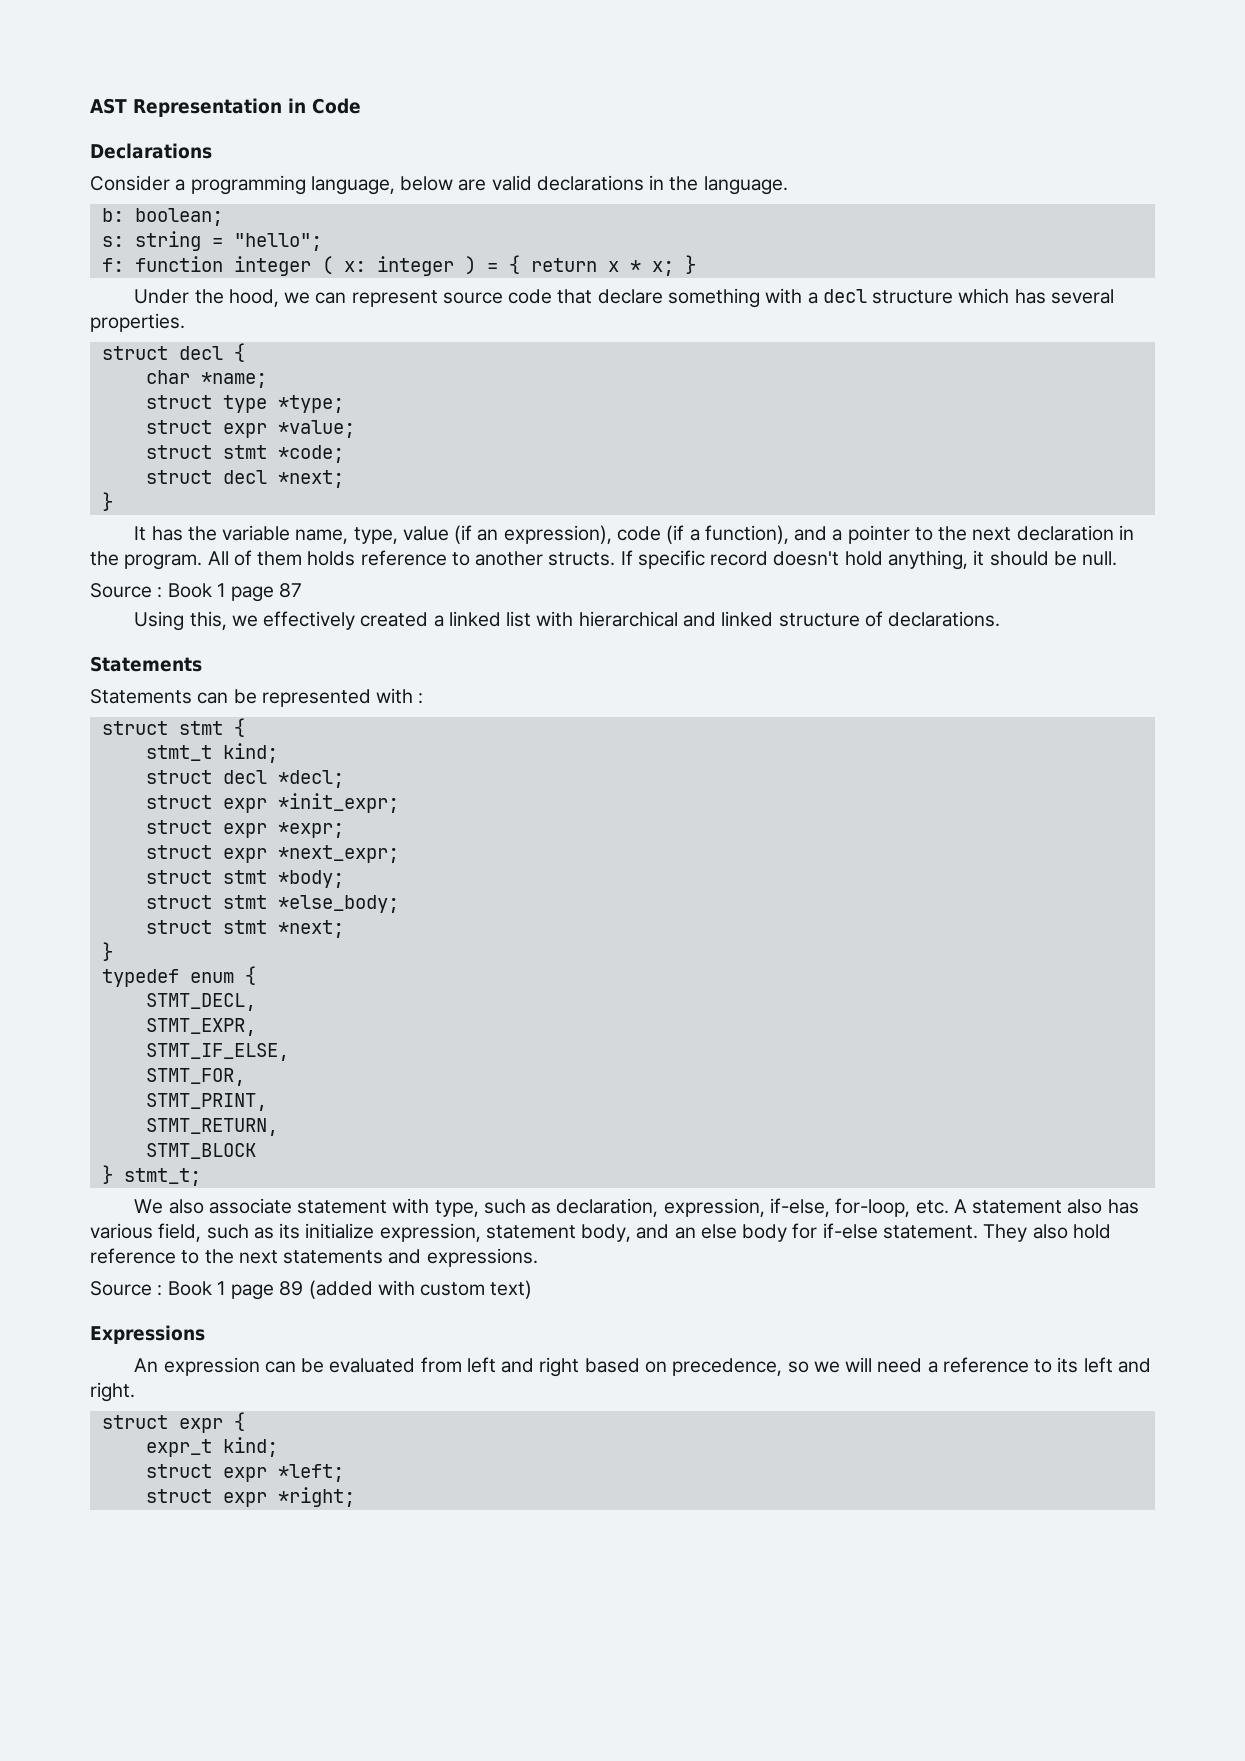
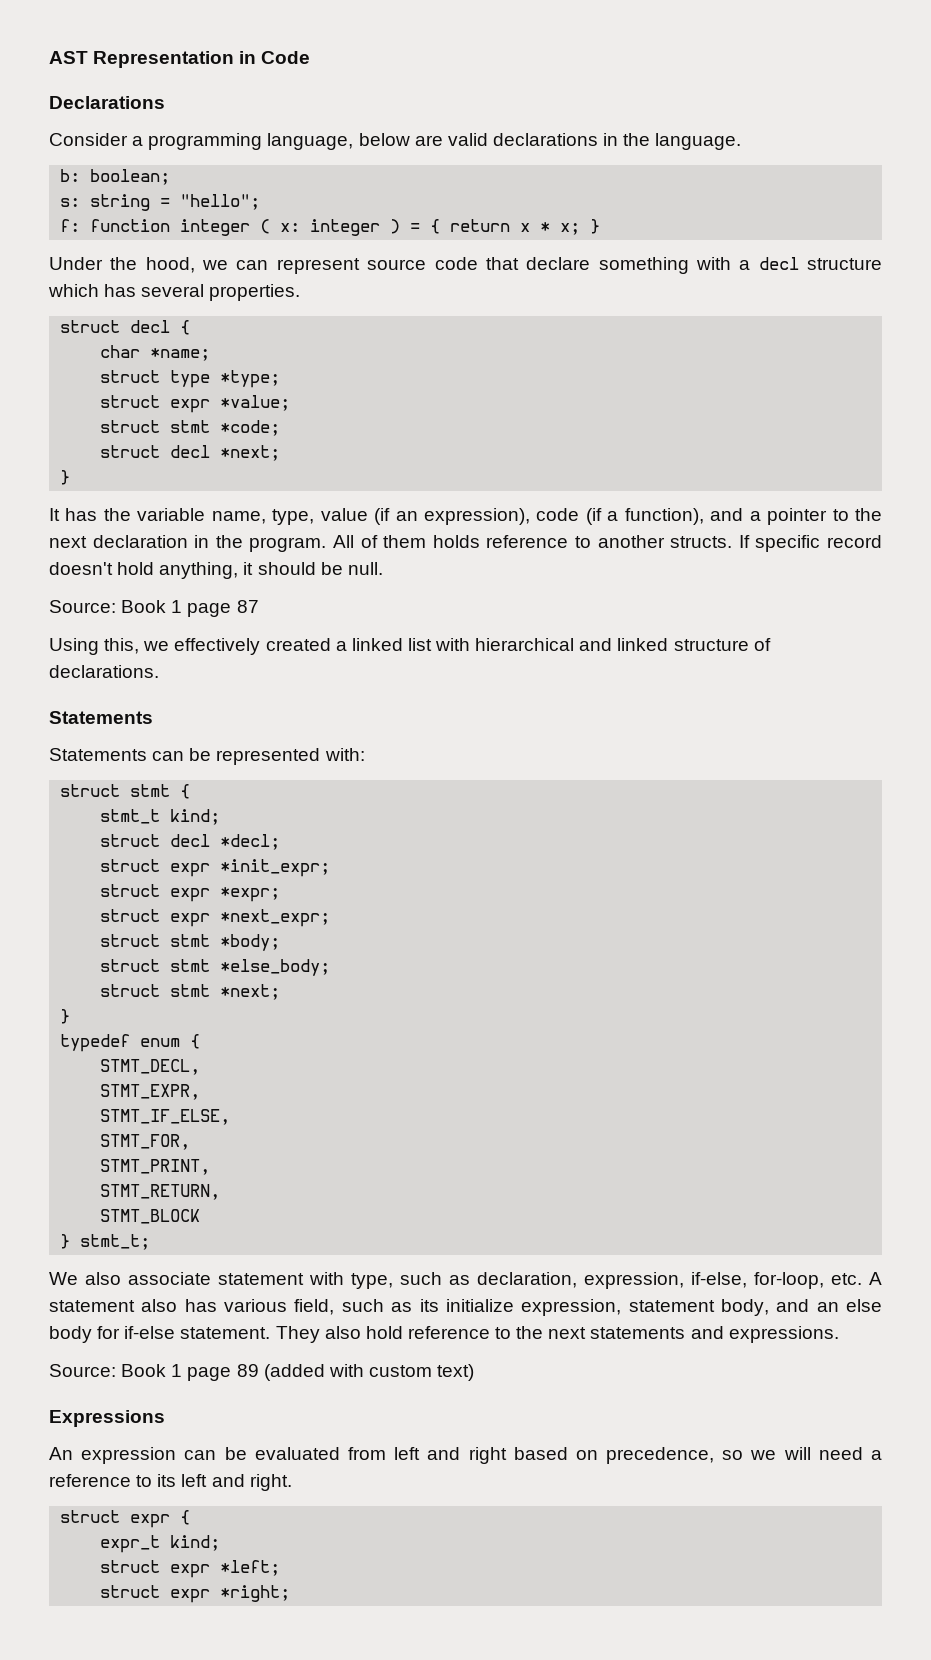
[90,583,163,598] Source : -> [49,600,116,613] Source:
[376,688,424,704] with : -> [324,748,365,761] with:
[90,1281,163,1296] Source : -> [49,1364,116,1377] Source:

